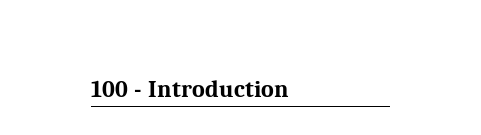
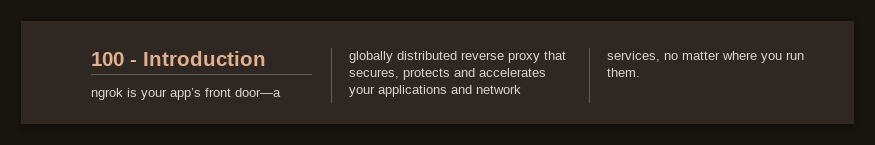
(289, 88) none -> [91,88,281,100] [349,51,566,63] [349,68,546,80] [349,85,521,97] [607,51,804,63] [607,68,640,77] // ngrok is your app’s front door—a globally distributed reverse proxy that secures, protects and accelerates your applications and network services, no matter where you run them.

